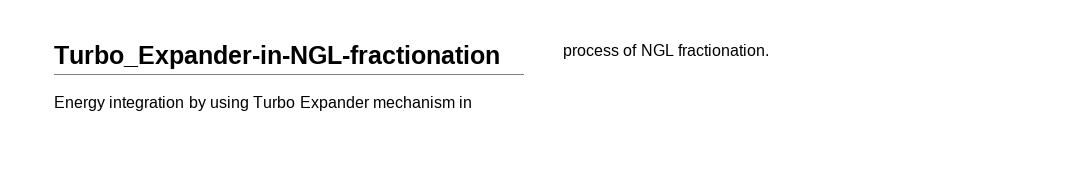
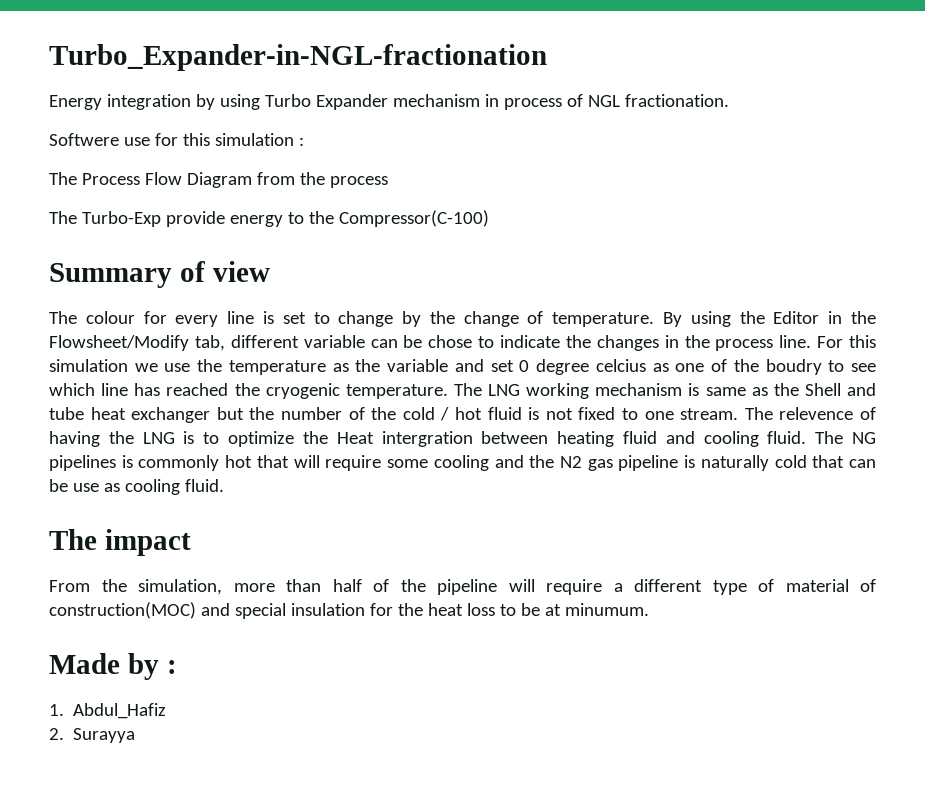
(769, 50) none -> [49,133,304,146] [49,172,388,188] [49,210,489,227] [49,261,270,288] [49,311,876,327] [49,335,876,351] [49,359,876,375] [49,383,876,399] [49,407,877,423] [49,431,876,447] [49,455,876,471] [49,479,224,495] [49,529,191,556] [49,579,876,595] [49,602,649,619] [49,653,177,680] [49,703,167,719] [49,728,136,743] // Softwere use for this simulation : // The Process Flow Diagram from the process // The Turbo-Exp provide energy to the Compressor(C-100) // Summary of view // The colour for every line is set to change by the change of temperature. By using the Editor in the Flowsheet/Modify tab, different variable can be chose to indicate the changes in the process line. For this simulation we use the temperature as the variable and set 0 degree celcius as one of the boudry to see which line has reached the cryogenic temperature. The LNG working mechanism is same as the Shell and tube heat exchanger but the number of the cold / hot fluid is not fixed to one stream. The relevence of having the LNG is to optimize the Heat intergration between heating fluid and cooling fluid. The NG pipelines is commonly hot that will require some cooling and the N2 gas pipeline is naturally cold that can be use as cooling fluid. // The impact // From the simulation, more than half of the pipeline will require a different type of material of construction(MOC) and special insulation for the heat loss to be at minumum. // Made by : // 1. Abdul_Hafiz // 2. Surayya

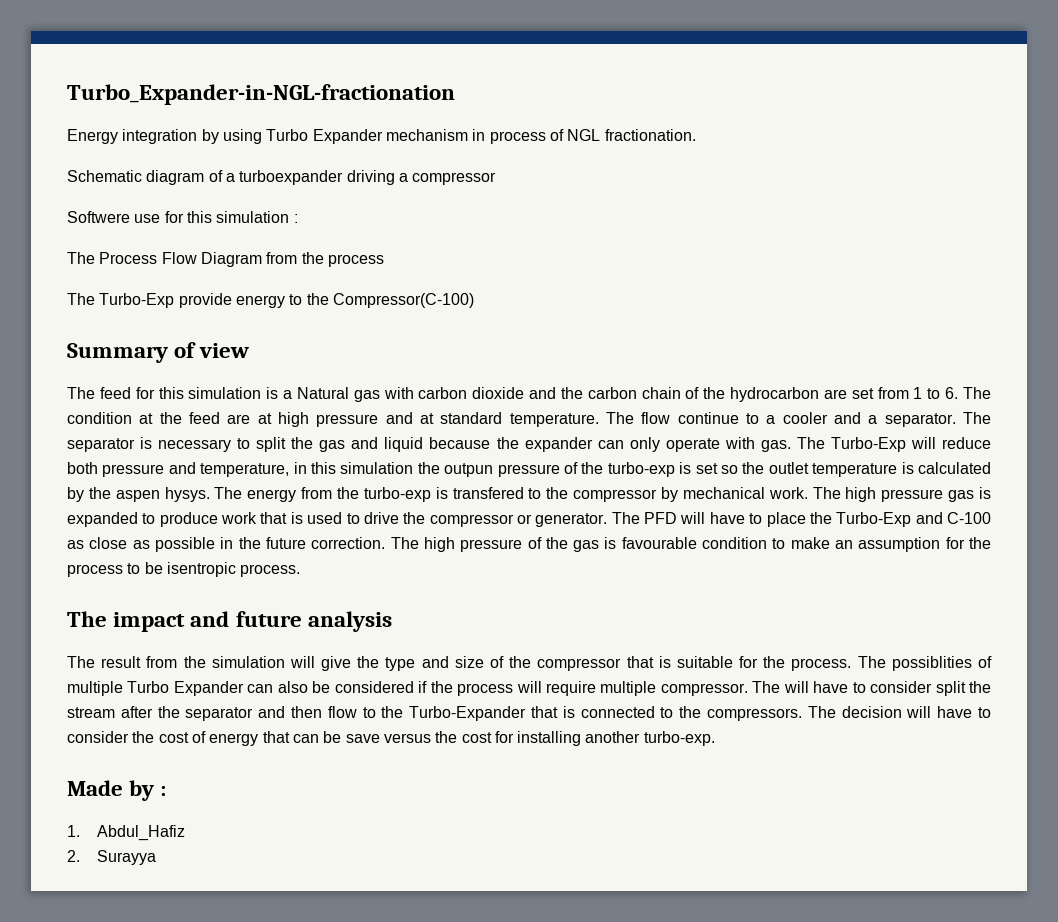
(729, 100) none -> [67,170,497,185] // Schematic diagram of a turboexpander driving a compressor
[85,311,876,327] [49,335,876,351] [49,359,876,375] [49,383,876,399] [49,407,877,423] [49,431,876,447] [49,455,876,471] [49,479,224,495] [49,529,191,556] [49,579,876,595] [49,602,649,619] colour for every line is set to change by the change of temperature. By using the Editor in the Flowsheet/Modify tab, different variable can be chose to indicate the changes in the process line. For this simulation we use the temperature as the variable and set 0 degree celcius as one of the boudry to see which line has reached the cryogenic temperature. The LNG working mechanism is same as the Shell and tube heat exchanger but the number of the cold / hot fluid is not fixed to one stream. The relevence of having the LNG is to optimize the Heat intergration between heating fluid and cooling fluid. The NG pipelines is commonly hot that will require some cooling and the N2 gas pipeline is naturally cold that can be use as cooling fluid. // The impact // From the simulation, more than half of the pipeline will require a different type of material of construction(MOC) and special insulation for the heat loss to be at minumum. -> [99,387,992,402] [67,412,992,427] [67,437,991,452] [67,462,991,477] [67,487,991,502] [67,512,992,527] [67,537,992,552] [67,562,301,577] [67,611,392,632] [67,656,992,671] [67,681,992,696] [67,706,991,721] [67,731,715,746] feed for this simulation is a Natural gas with carbon dioxide and the carbon chain of the hydrocarbon are set from 1 to 6. The condition at the feed are at high pressure and at standard temperature. The flow continue to a cooler and a separator. The separator is necessary to split the gas and liquid because the expander can only operate with gas. The Turbo-Exp will reduce both pressure and temperature, in this simulation the outpun pressure of the turbo-exp is set so the outlet temperature is calculated by the aspen hysys. The energy from the turbo-exp is transfered to the compressor by mechanical work. The high pressure gas is expanded to produce work that is used to drive the compressor or generator. The PFD will have to place the Turbo-Exp and C-100 as close as possible in the future correction. The high pressure of the gas is favourable condition to make an assumption for the process to be isentropic process. // The impact and future analysis // The result from the simulation will give the type and size of the compressor that is suitable for the process. The possiblities of multiple Turbo Expander can also be considered if the process will require multiple compressor. The will have to consider split the stream after the separator and then flow to the Turbo-Expander that is connected to the compressors. The decision will have to consider the cost of energy that can be save versus the cost for installing another turbo-exp.

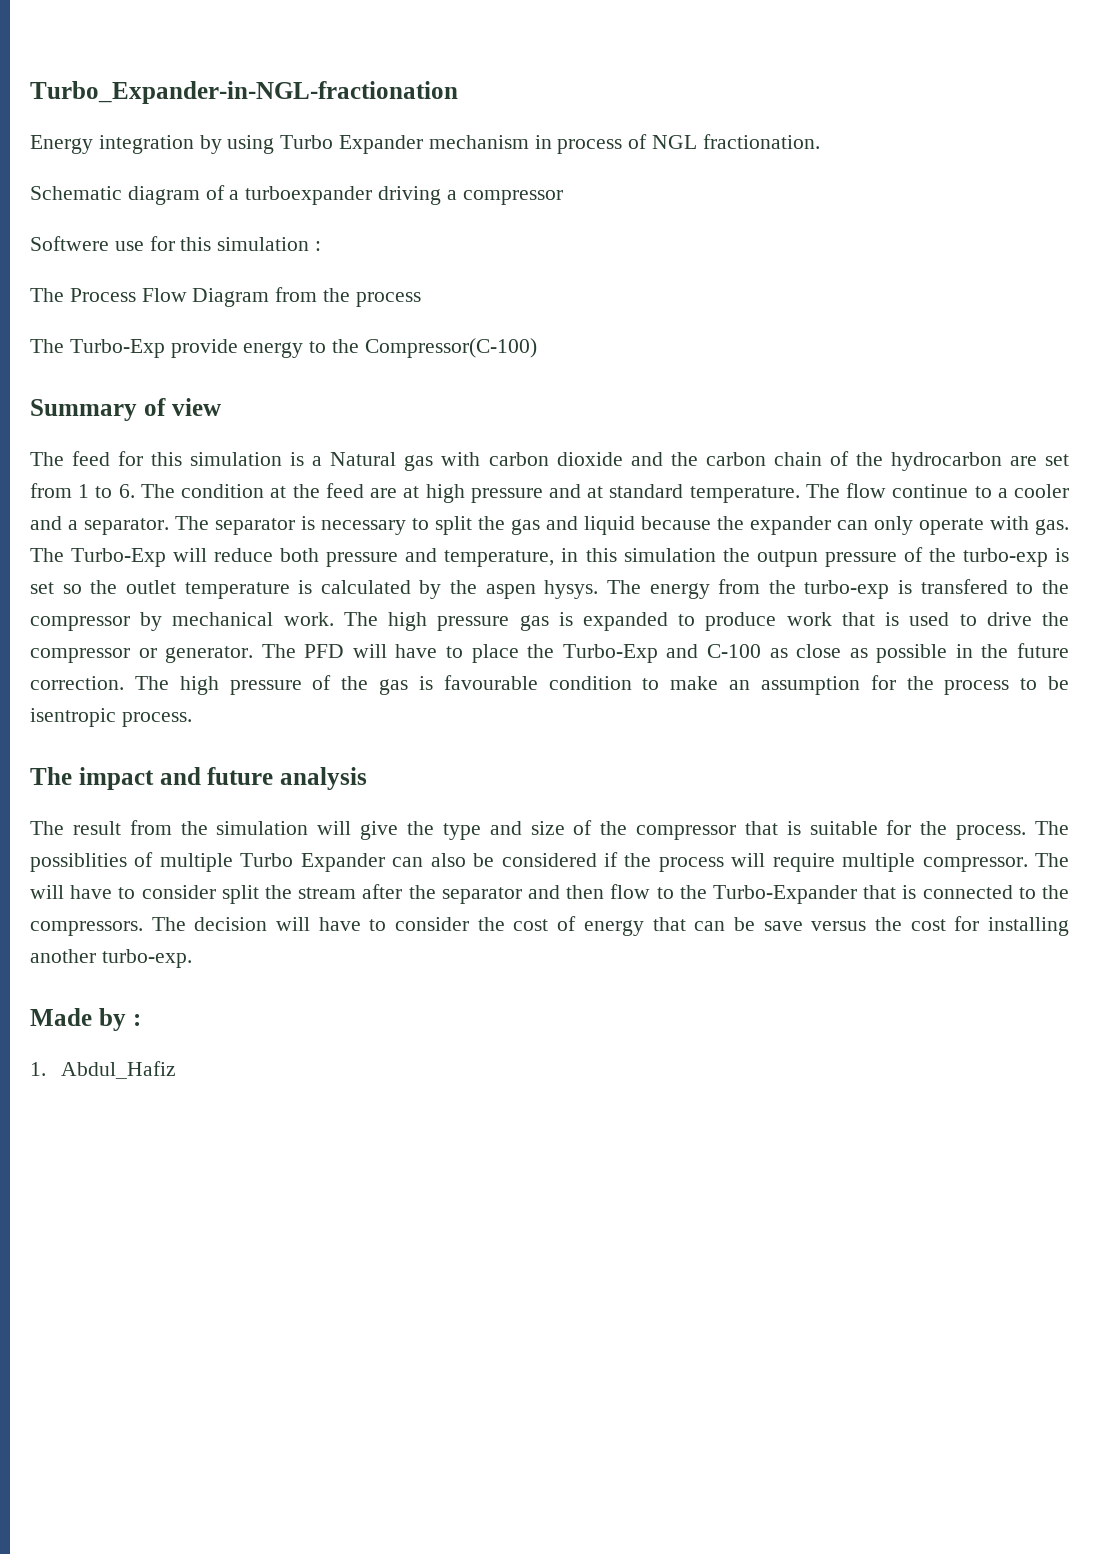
[67,850,157,865] // 2. Surayya -> (177, 1070) none

